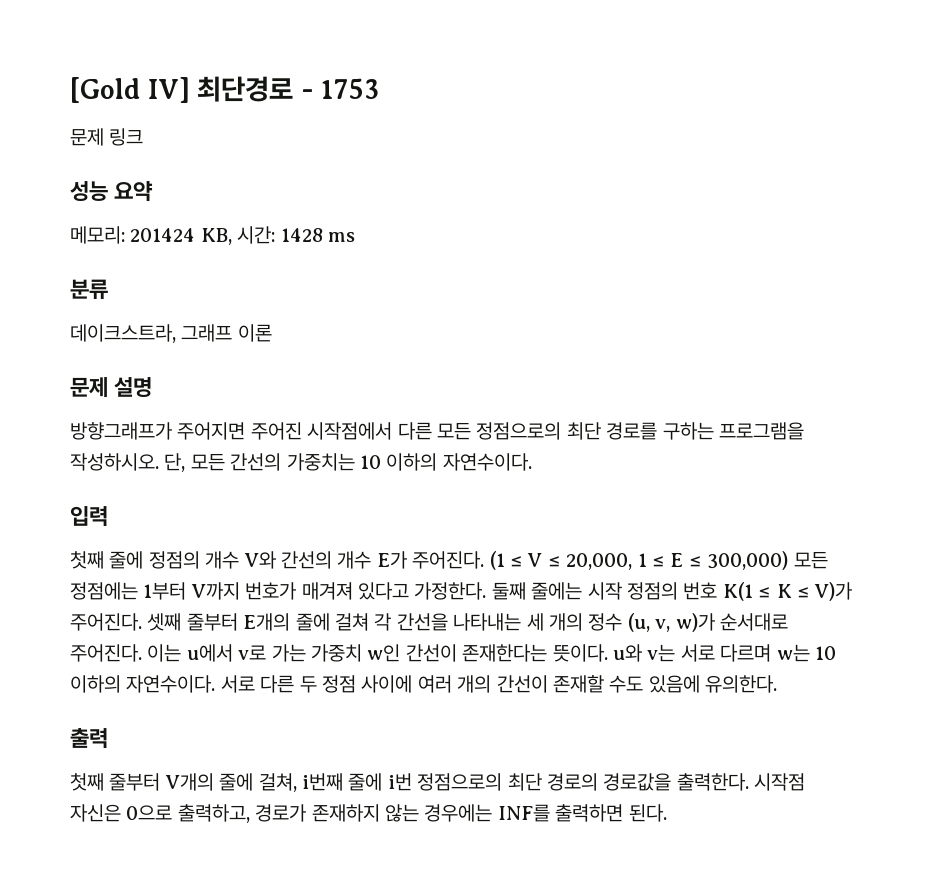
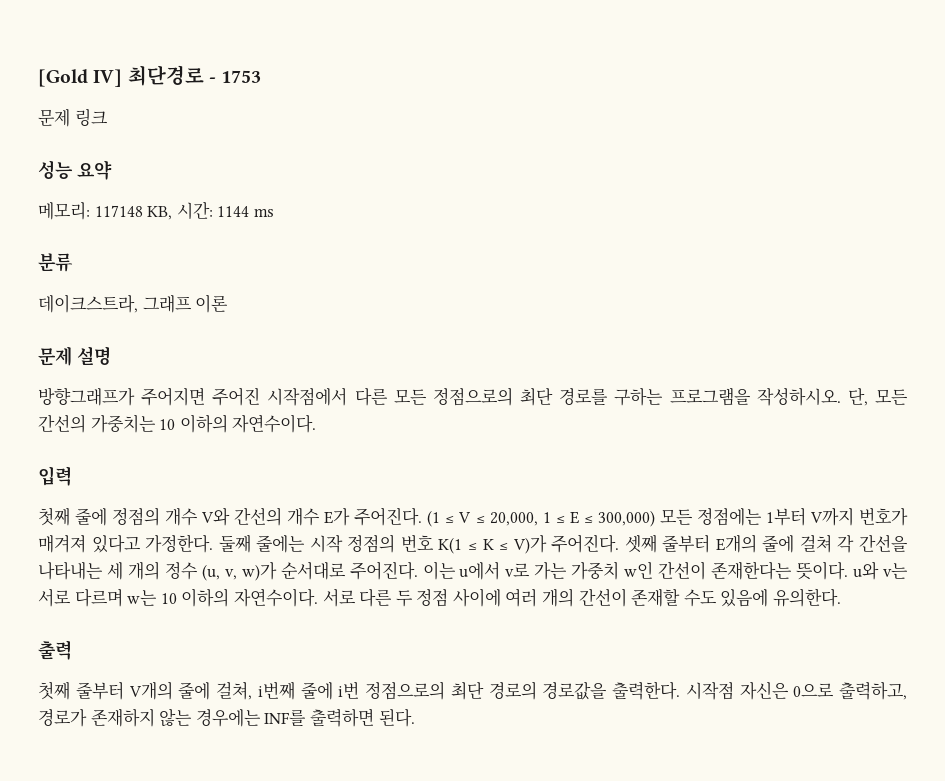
[130,228,196,242] 201424 -> [94,205,143,217] 117148
[280,228,323,242] 1428 -> [217,206,250,217] 1144

